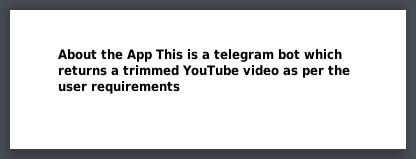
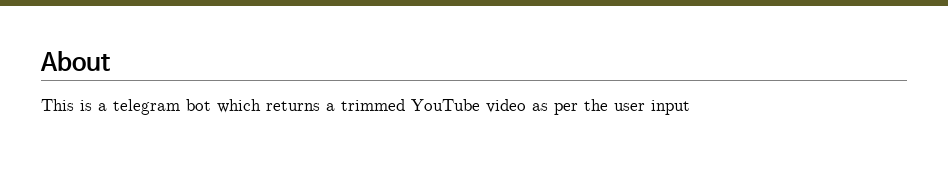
[101,49,152,62] the App -> (110, 61) //
[91,81,180,94] requirements -> [651,100,690,115] input

